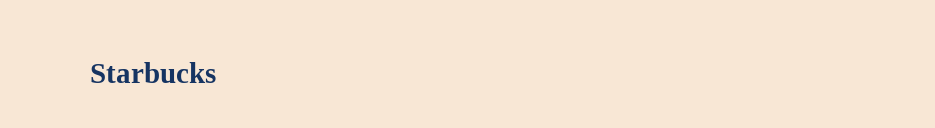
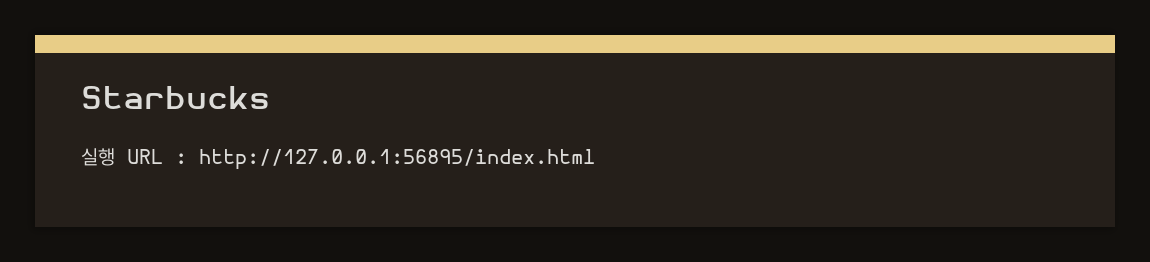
(216, 72) none -> [81,148,595,170] // 실행 URL : http://127.0.0.1:56895/index.html

